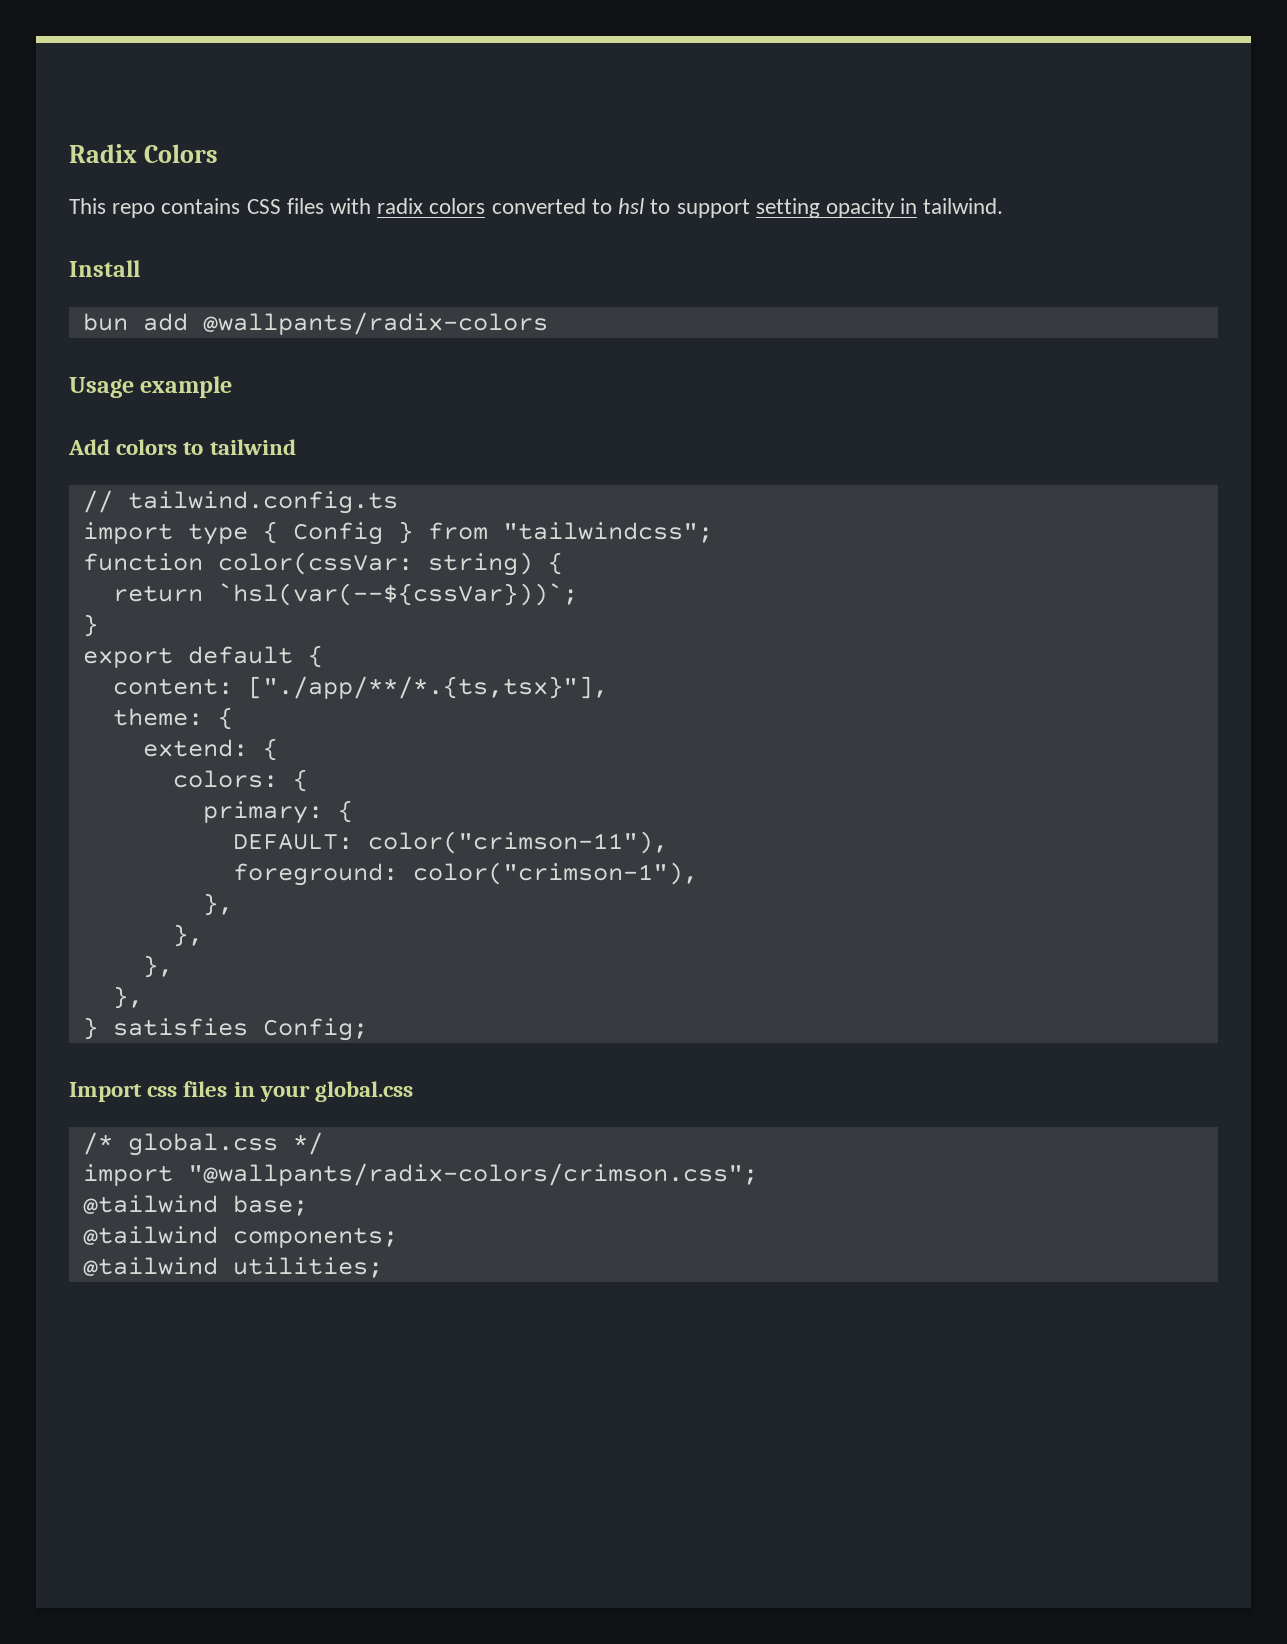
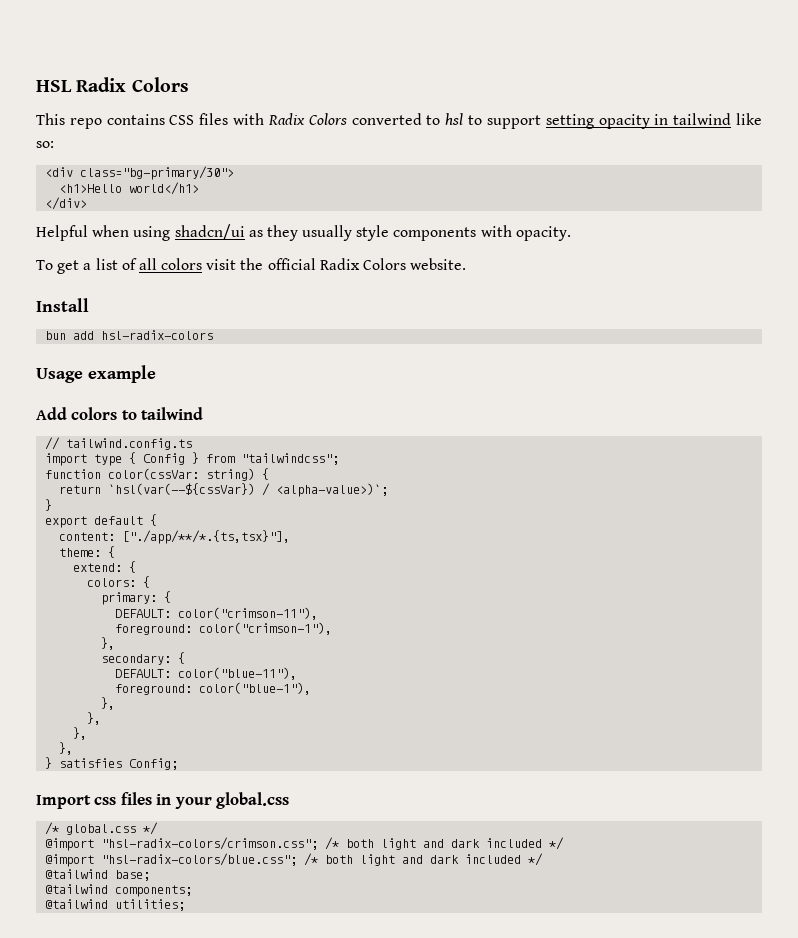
(69, 153) none -> [36,80,72,92] HSL
[377,198,486,214] radix colors -> [267,113,347,125] Radix Colors
[923,198,1004,214] tailwind. -> [673,113,762,125] [36,141,54,148] [45,166,235,180] [59,182,200,195] [45,197,88,210] [36,224,571,241] [36,258,467,274] tailwind like so: // <div class="bg-primary/30"> // <h1>Hello world</h1> // </div> // Helpful when using shadcn/ui as they usually style components with opacity. // To get a list of all colors visit the official Radix Colors website.
[202,312,548,335] @wallpants/radix-colors -> [101,330,214,340] hsl-radix-colors
[217,583,578,606] `hsl(var(--${cssVar}))`; -> [108,483,389,497] `hsl(var(--${cssVar}) / <alpha-value>)`;
(233, 904) none -> [101,652,186,665] [115,667,298,680] [115,682,312,695] [101,697,116,710] // secondary: { // DEFAULT: color("blue-11"), // foreground: color("blue-1"), // },
[82,1163,758,1186] import "@wallpants/radix-colors/crimson.css"; -> [45,837,565,851] [45,853,544,867] @import "hsl-radix-colors/crimson.css"; /* both light and dark included */ // @import "hsl-radix-colors/blue.css"; /* both light and dark included */

